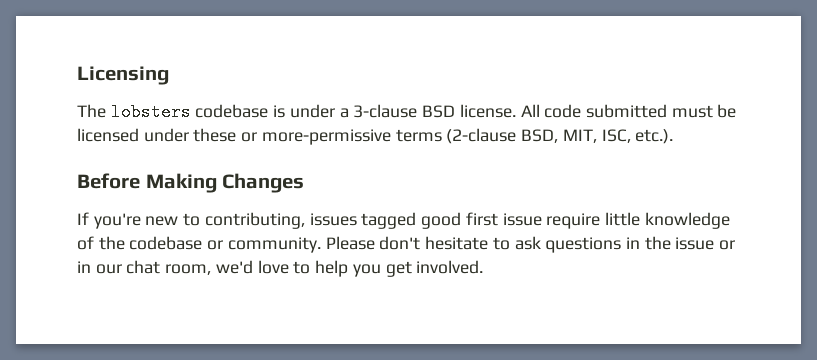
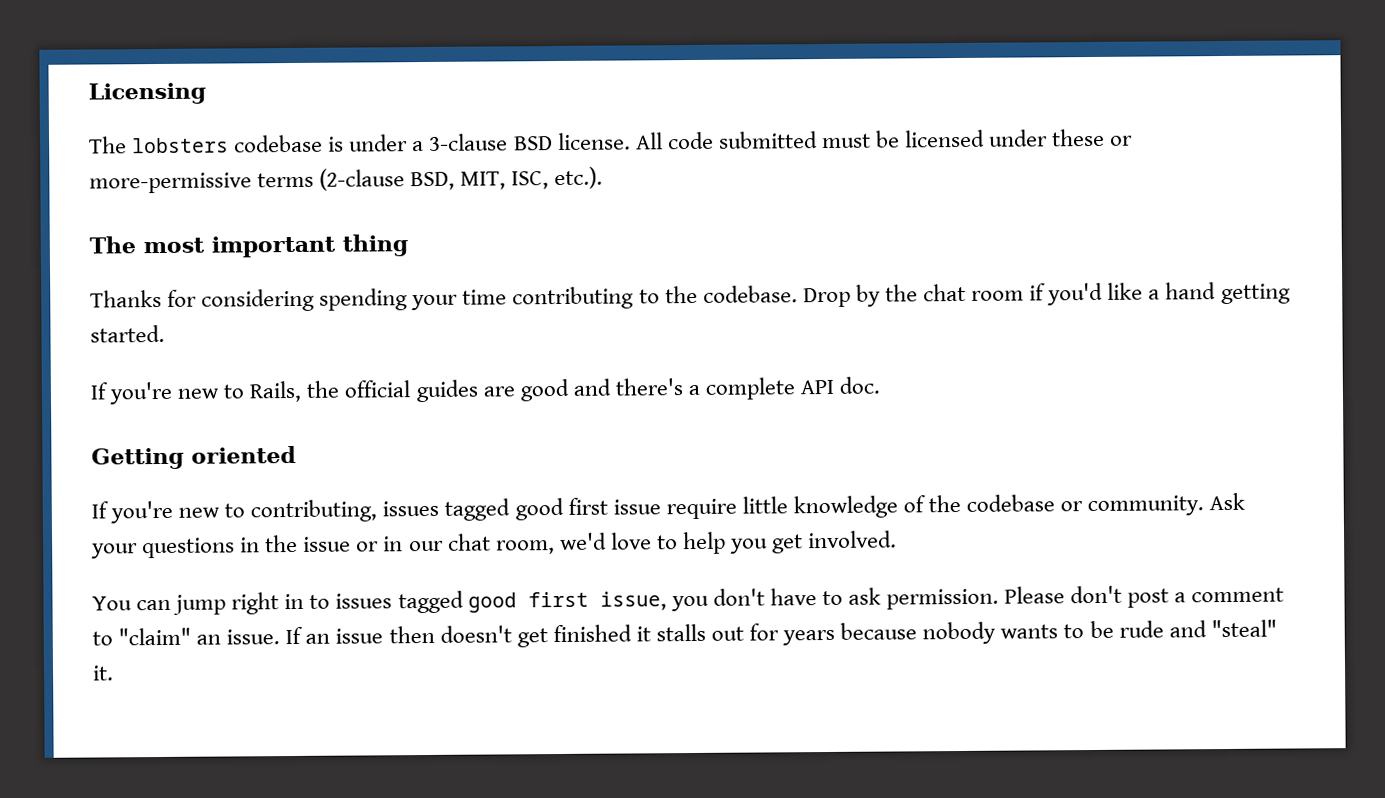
[77,173,305,193] Before Making Changes -> [89,234,408,258] [90,282,1291,312] [90,324,165,343] [90,376,881,405] [91,445,296,470] The most important thing // Thanks for considering spending your time contributing to the codebase. Drop by the chat room if you'd like a hand getting started. // If you're new to Rails, the official guides are good and there's a complete API doc. // Getting oriented
[325,236,541,250] Please don't hesitate to ask -> [1209,492,1246,511] [91,543,138,559] Ask your
(484, 267) none -> [92,585,1285,615] [92,619,1277,648] [92,665,114,681] // You can jump right in to issues tagged good first issue, you don't have to ask permission. Please don't post a comment to "claim" an issue. If an issue then doesn't get finished it stalls out for years because nobody wants to be rude and "steal" it.

